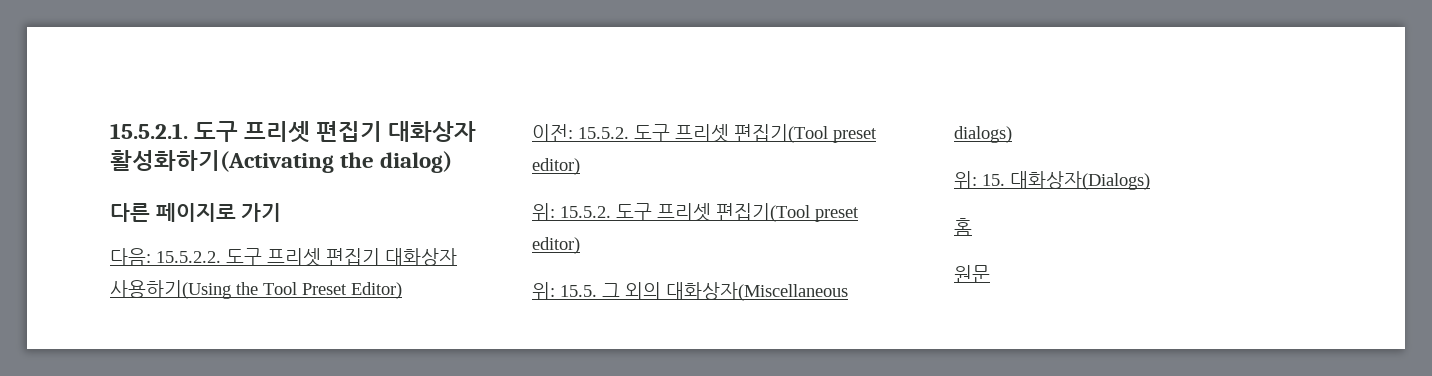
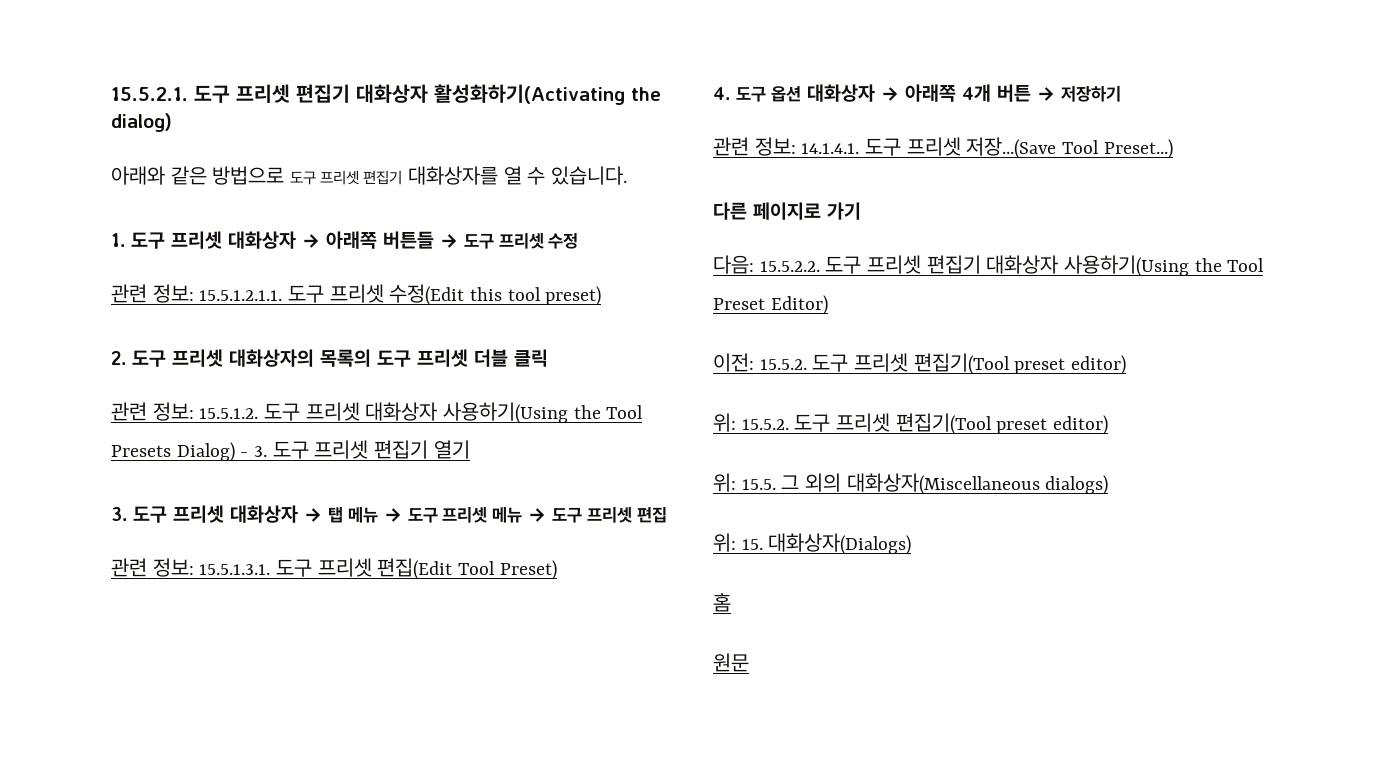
(453, 162) none -> [111,166,628,185] [111,231,579,249] [111,284,602,306] [111,349,548,367] [111,402,644,424] [111,440,470,462] [111,505,667,523] [111,558,557,580] [713,84,1121,102] [713,137,1173,159] // 아래와 같은 방법으로 도구 프리셋 편집기 대화상자를 열 수 있습니다. // 1. 도구 프리셋 대화상자 → 아래쪽 버튼들 → 도구 프리셋 수정 // 관련 정보: 15.5.1.2.1.1. 도구 프리셋 수정(Edit this tool preset) // 2. 도구 프리셋 대화상자의 목록의 도구 프리셋 더블 클릭 // 관련 정보: 15.5.1.2. 도구 프리셋 대화상자 사용하기(Using the Tool Presets Dialog) - 3. 도구 프리셋 편집기 열기 // 3. 도구 프리셋 대화상자 → 탭 메뉴 → 도구 프리셋 메뉴 → 도구 프리셋 편집 // 관련 정보: 15.5.1.3.1. 도구 프리셋 편집(Edit Tool Preset) // 4. 도구 옵션 대화상자 → 아래쪽 4개 버튼 → 저장하기 // 관련 정보: 14.1.4.1. 도구 프리셋 저장...(Save Tool Preset...)

